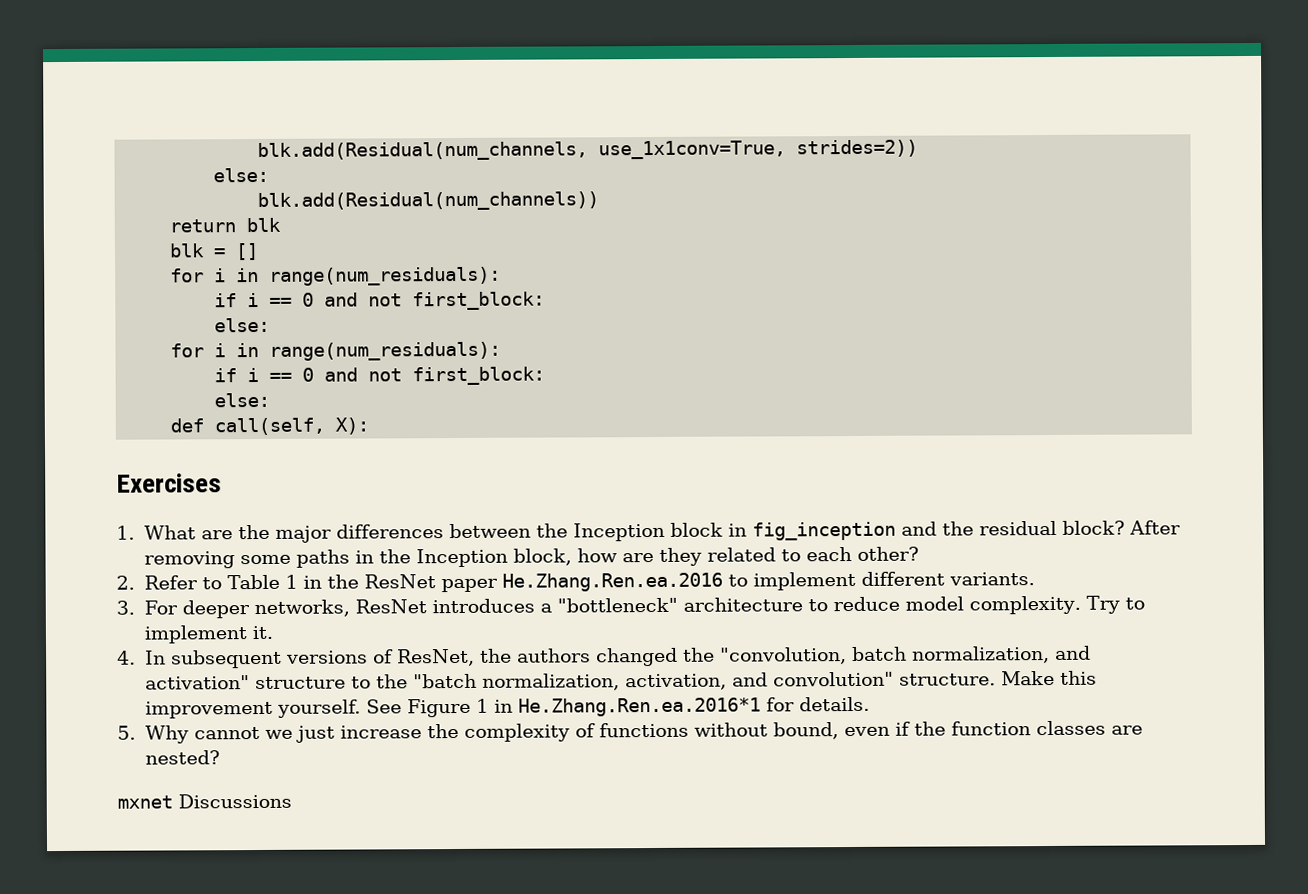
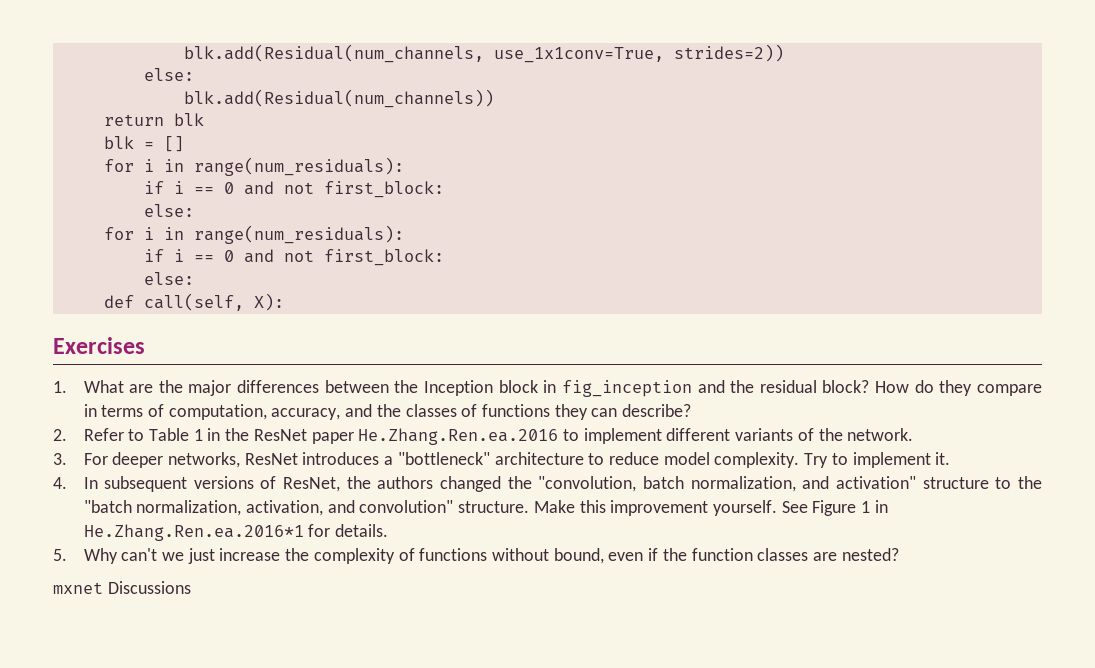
[1128,520,1181,535] [143,546,919,569] After removing some paths in the Inception block, how are they related to each other? -> [875,380,1043,396] [83,404,692,420] How do they compare in terms of computation, accuracy, and the classes of functions they can describe?
[949,572,1036,586] variants. -> [735,428,914,441] variants of the network.
[193,727,260,740] cannot -> [121,548,158,561] can't

